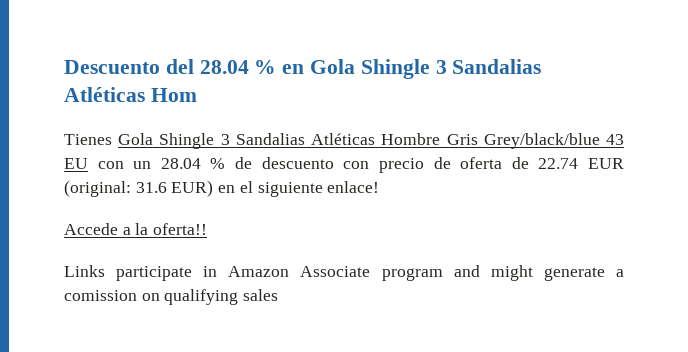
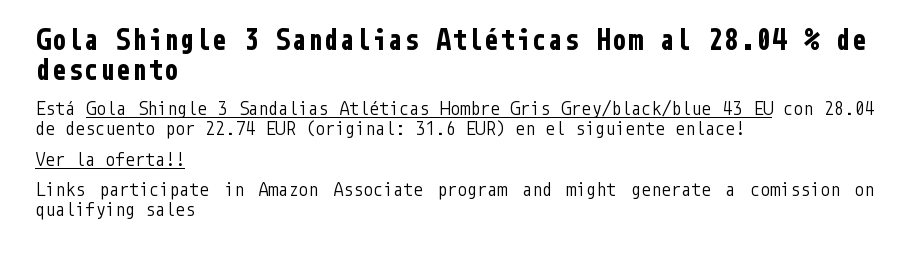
[64,59,305,74] Descuento del 28.04 % en -> (35, 39) none
[64,134,112,145] // Tienes -> [659,28,867,50] [35,58,179,80] [35,101,75,115] al 28.04 % de descuento // Está
[133,157,529,173] un 28.04 % de descuento con precio de oferta de -> [824,101,874,115] [35,121,195,139] 28.04 de descuento por
[64,223,131,235] Accede a -> [35,152,65,166] Ver

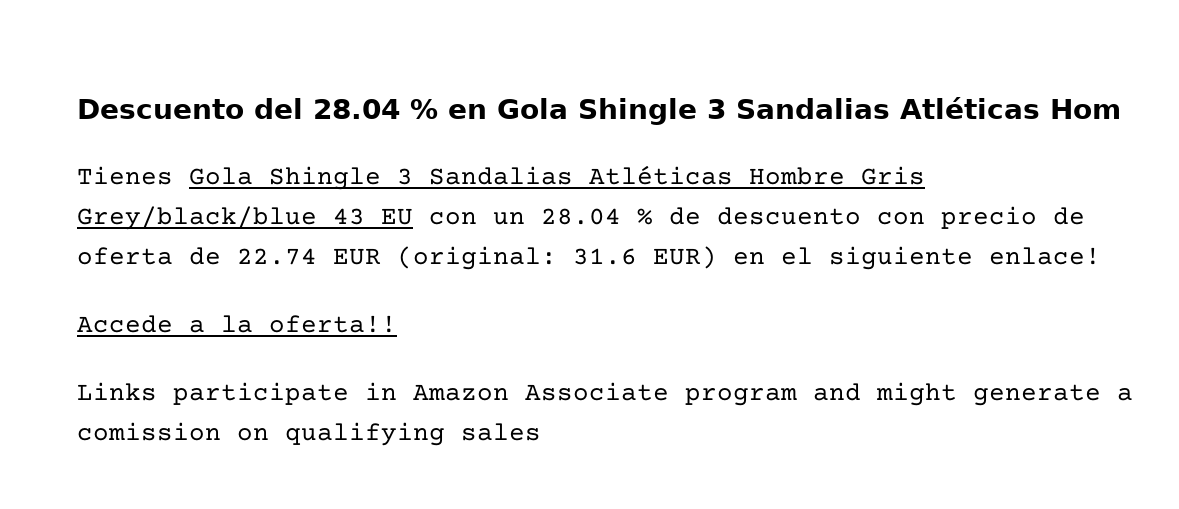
(35, 39) none -> [77,98,487,119] Descuento del 28.04 % en
[659,28,867,50] [35,58,179,80] [35,101,75,115] al 28.04 % de descuento // Está -> [77,166,173,185] // Tienes
[824,101,874,115] [35,121,195,139] 28.04 de descuento por -> [493,206,1085,229] [77,247,221,265] un 28.04 % de descuento con precio de oferta de
[35,152,65,166] Ver -> [77,315,205,333] Accede a

